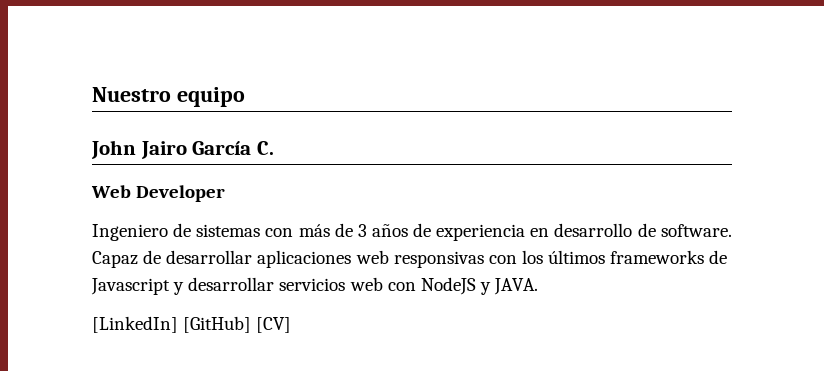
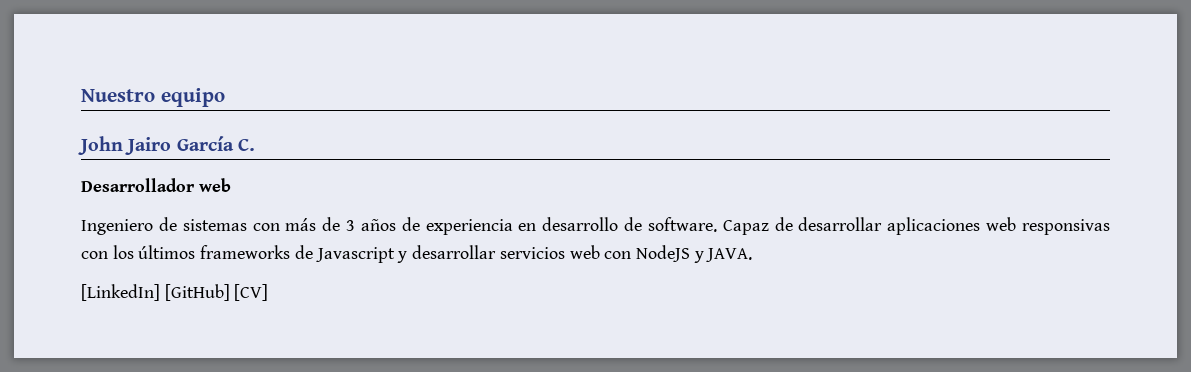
[91,185,226,202] Web Developer -> [81,178,231,192] Desarrollador web

